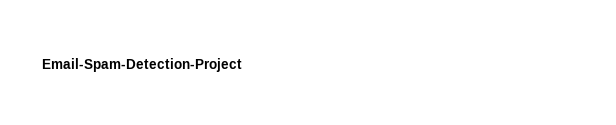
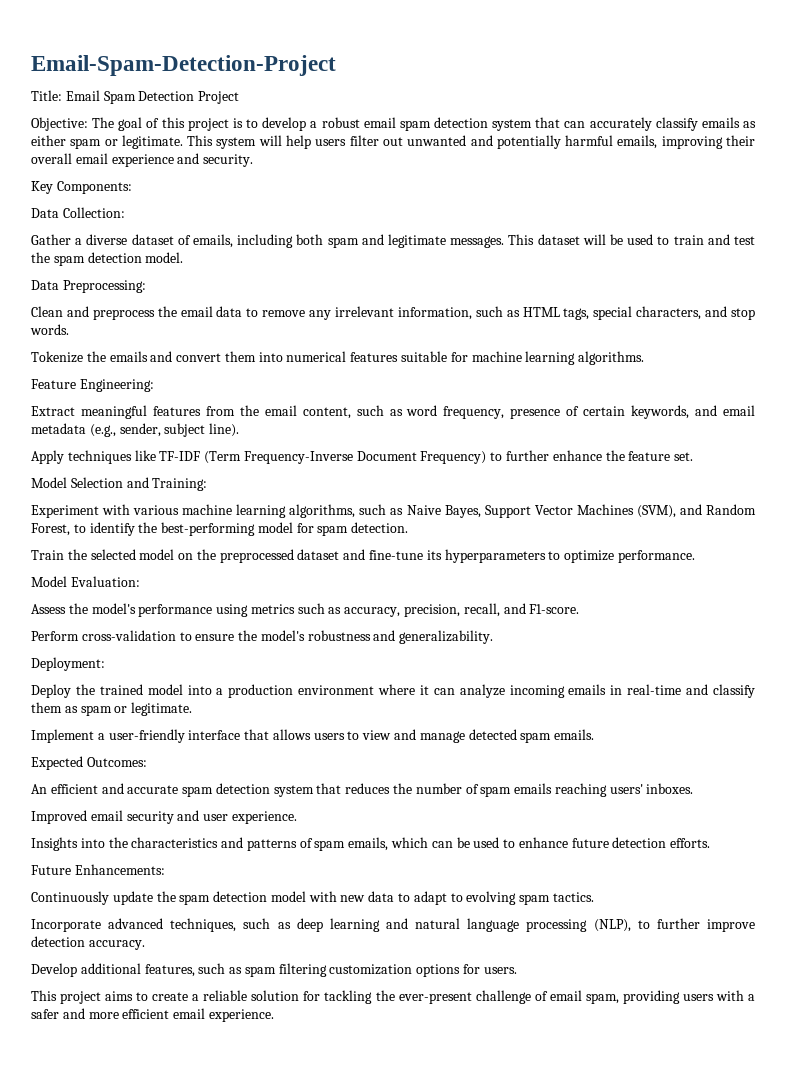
(242, 65) none -> [31,90,240,104] [31,117,756,131] [31,135,755,149] [31,153,254,167] [31,181,132,194] [31,207,125,218] [31,234,756,248] [31,252,184,266] [31,280,146,293] [31,306,756,320] [30,324,69,335] [31,351,645,365] [31,379,154,392] [31,405,755,419] [31,423,240,437] [31,450,694,464] [31,477,208,491] [31,504,757,518] [31,522,409,536] [31,549,695,563] [31,576,140,587] [31,603,580,617] [31,630,494,644] [31,657,105,671] [31,684,755,698] [31,702,193,716] [31,729,595,743] [31,756,147,770] [31,783,694,797] [31,810,297,824] [31,837,711,851] [31,864,165,875] [31,891,594,905] [31,918,755,932] [31,936,145,950] [31,963,517,977] [31,990,755,1004] [31,1008,274,1022] // Title: Email Spam Detection Project // Objective: The goal of this project is to develop a robust email spam detection system that can accurately classify emails as either spam or legitimate. This system will help users filter out unwanted and potentially harmful emails, improving their overall email experience and security. // Key Components: // Data Collection: // Gather a diverse dataset of emails, including both spam and legitimate messages. This dataset will be used to train and test the spam detection model. // Data Preprocessing: // Clean and preprocess the email data to remove any irrelevant information, such as HTML tags, special characters, and stop words. // Tokenize the emails and convert them into numerical features suitable for machine learning algorithms. // Feature Engineering: // Extract meaningful features from the email content, such as word frequency, presence of certain keywords, and email metadata (e.g., sender, subject line). // Apply techniques like TF-IDF (Term Frequency-Inverse Document Frequency) to further enhance the feature set. // Model Selection and Training: // Experiment with various machine learning algorithms, such as Naive Bayes, Support Vector Machines (SVM), and Random Forest, to identify the best-performing model for spam detection. // Train the selected model on the preprocessed dataset and fine-tune its hyperparameters to optimize performance. // Model Evaluation: // Assess the model's performance using metrics such as accuracy, precision, recall, and F1-score. // Perform cross-validation to ensure the model's robustness and generalizability. // Deployment: // Deploy the trained model into a production environment where it can analyze incoming emails in real-time and classify them as spam or legitimate. // Implement a user-friendly interface that allows users to view and manage detected spam emails. // Expected Outcomes: // An efficient and accurate spam detection system that reduces the number of spam emails reaching users' inboxes. // Improved email security and user experience. // Insights into the characteristics and patterns of spam emails, which can be used to enhance future detection efforts. // Future Enhancements: // Continuously update the spam detection model with new data to adapt to evolving spam tactics. // Incorporate advanced techniques, such as deep learning and natural language processing (NLP), to further improve detection accuracy. // Develop additional features, such as spam filtering customization options for users. // This project aims to create a reliable solution for tackling the ever-present challenge of email spam, providing users with a safer and more efficient email experience.

